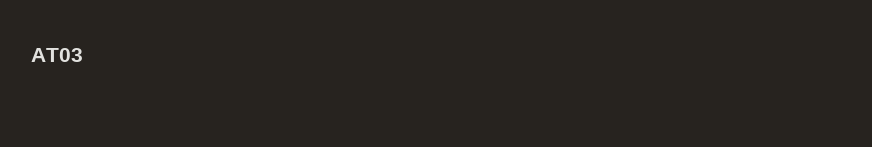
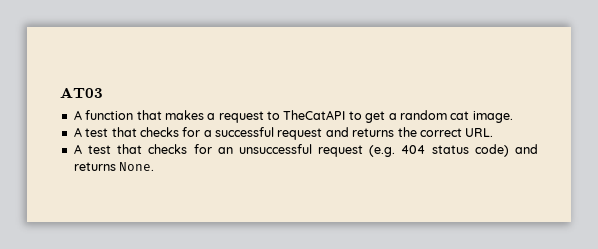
(83, 55) none -> [73,110,513,123] [73,127,494,140] [73,144,538,157] [73,162,155,171] // A function that makes a request to TheCatAPI to get a random cat image. // A test that checks for a successful request and returns the correct URL. // A test that checks for an unsuccessful request (e.g. 404 status code) and returns None.

